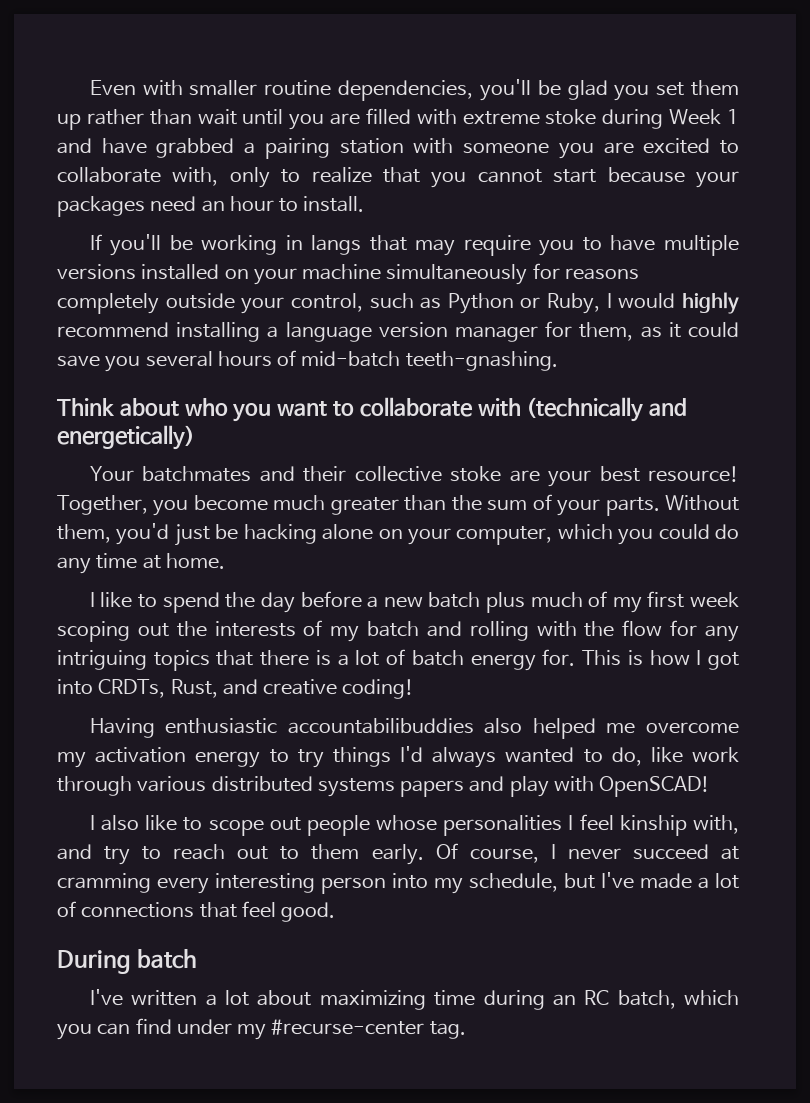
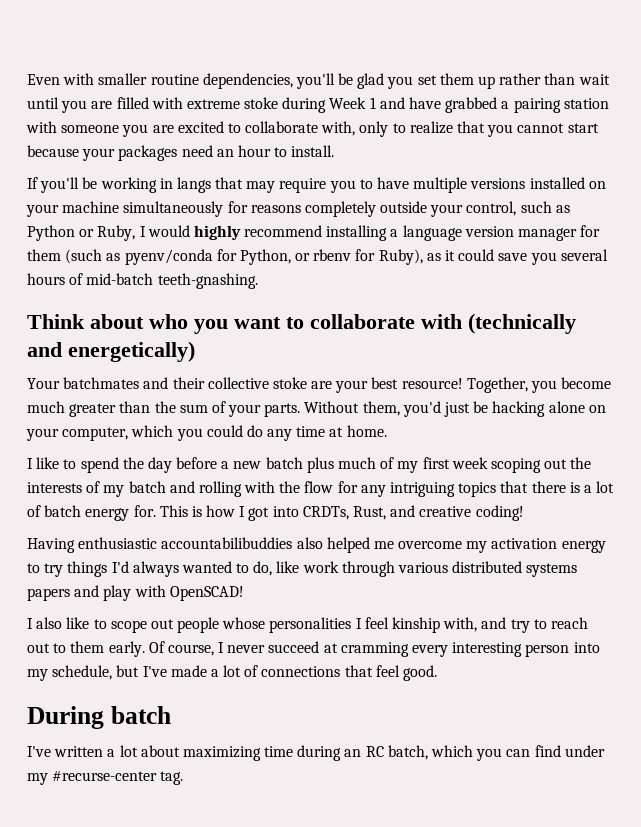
[579,322,634,341] them, -> [27,249,423,265] them (such as pyenv/conda for Python, or rbenv for Ruby),

